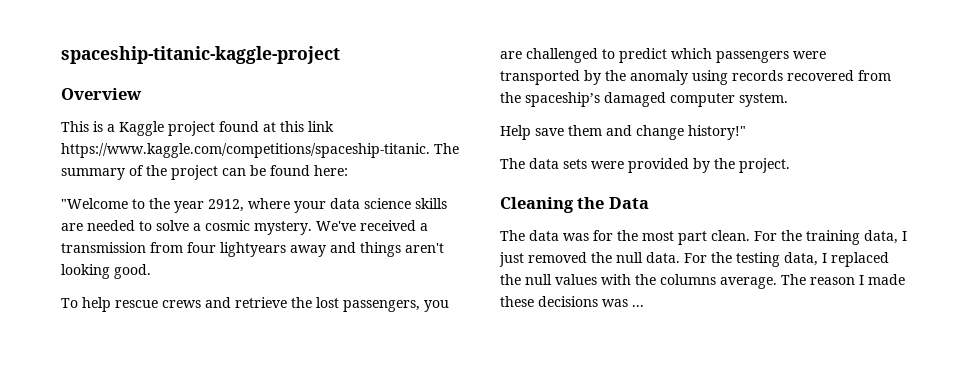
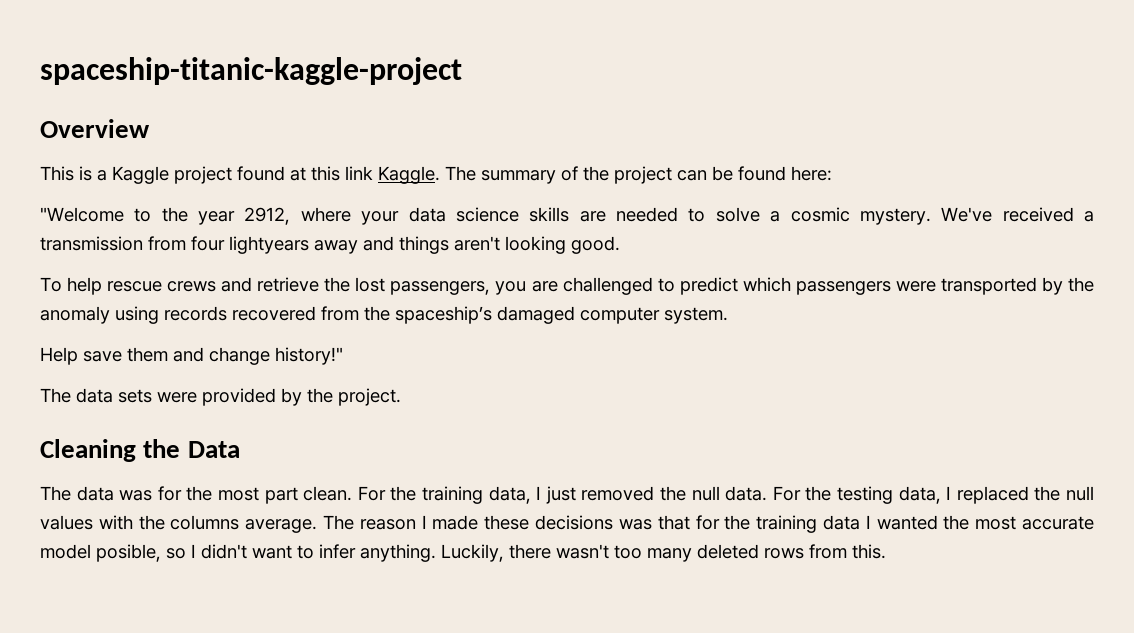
[61,143,430,158] https://www.kaggle.com/competitions/spaceship-titanic. -> [378,166,440,184] Kaggle.
[632,305,644,307] ... -> [657,515,1095,533] [40,544,886,562] that for the training data I wanted the most accurate model posible, so I didn't want to infer anything. Luckily, there wasn't too many deleted rows from this.

